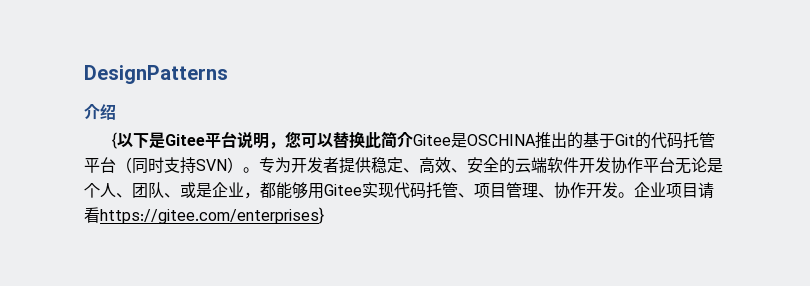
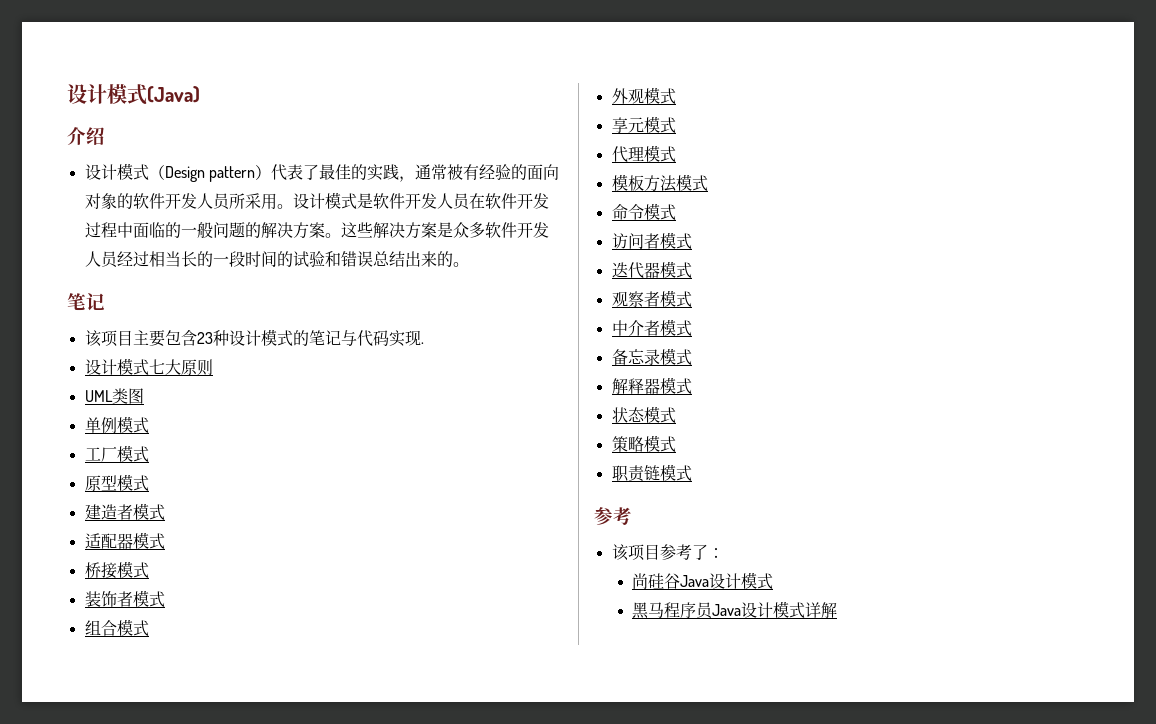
[84,65,228,84] [84,104,116,120] [111,131,715,149] [84,157,723,174] [84,182,714,199] [84,207,324,224] DesignPatterns // 介绍 // {以下是Gitee平台说明，您可以替换此简介Gitee是OSCHINA推出的基于Git的代码托管平台（同时支持SVN）。专为开发者提供稳定、高效、安全的云端软件开发协作平台无论是个人、团队、或是企业，都能够用Gitee实现代码托管、项目管理、协作开发。企业项目请看https://gitee.com/enterprises} -> [67,84,200,105] [67,127,105,145] [84,163,559,182] [84,192,549,210] [84,222,549,239] [84,251,469,268] [67,293,105,311] [84,329,424,347] [84,358,213,376] [84,388,144,404] [84,416,149,433] [84,445,149,462] [84,474,149,491] [84,503,165,520] [84,532,165,549] [84,561,149,579] [84,590,165,607] [84,619,149,636] [611,87,676,104] [611,116,676,133] [611,145,676,163] [611,174,708,192] [611,203,676,220] [611,232,692,249] [611,261,692,279] [611,290,692,308] [611,319,692,336] [611,348,692,365] [611,377,692,394] [611,406,676,423] [611,435,676,452] [611,464,692,482] [594,507,632,525] [611,544,724,561] [632,572,774,589] [632,601,838,619] 设计模式(Java) // 介绍 // 设计模式（Design pattern）代表了最佳的实践，通常被有经验的面向对象的软件开发人员所采用。设计模式是软件开发人员在软件开发过程中面临的一般问题的解决方案。这些解决方案是众多软件开发人员经过相当长的一段时间的试验和错误总结出来的。 // 笔记 // 该项目主要包含23种设计模式的笔记与代码实现. // 设计模式七大原则 // UML类图 // 单例模式 // 工厂模式 // 原型模式 // 建造者模式 // 适配器模式 // 桥接模式 // 装饰者模式 // 组合模式 // 外观模式 // 享元模式 // 代理模式 // 模板方法模式 // 命令模式 // 访问者模式 // 迭代器模式 // 观察者模式 // 中介者模式 // 备忘录模式 // 解释器模式 // 状态模式 // 策略模式 // 职责链模式 // 参考 // 该项目参考了： // 尚硅谷Java设计模式 // 黑马程序员Java设计模式详解

